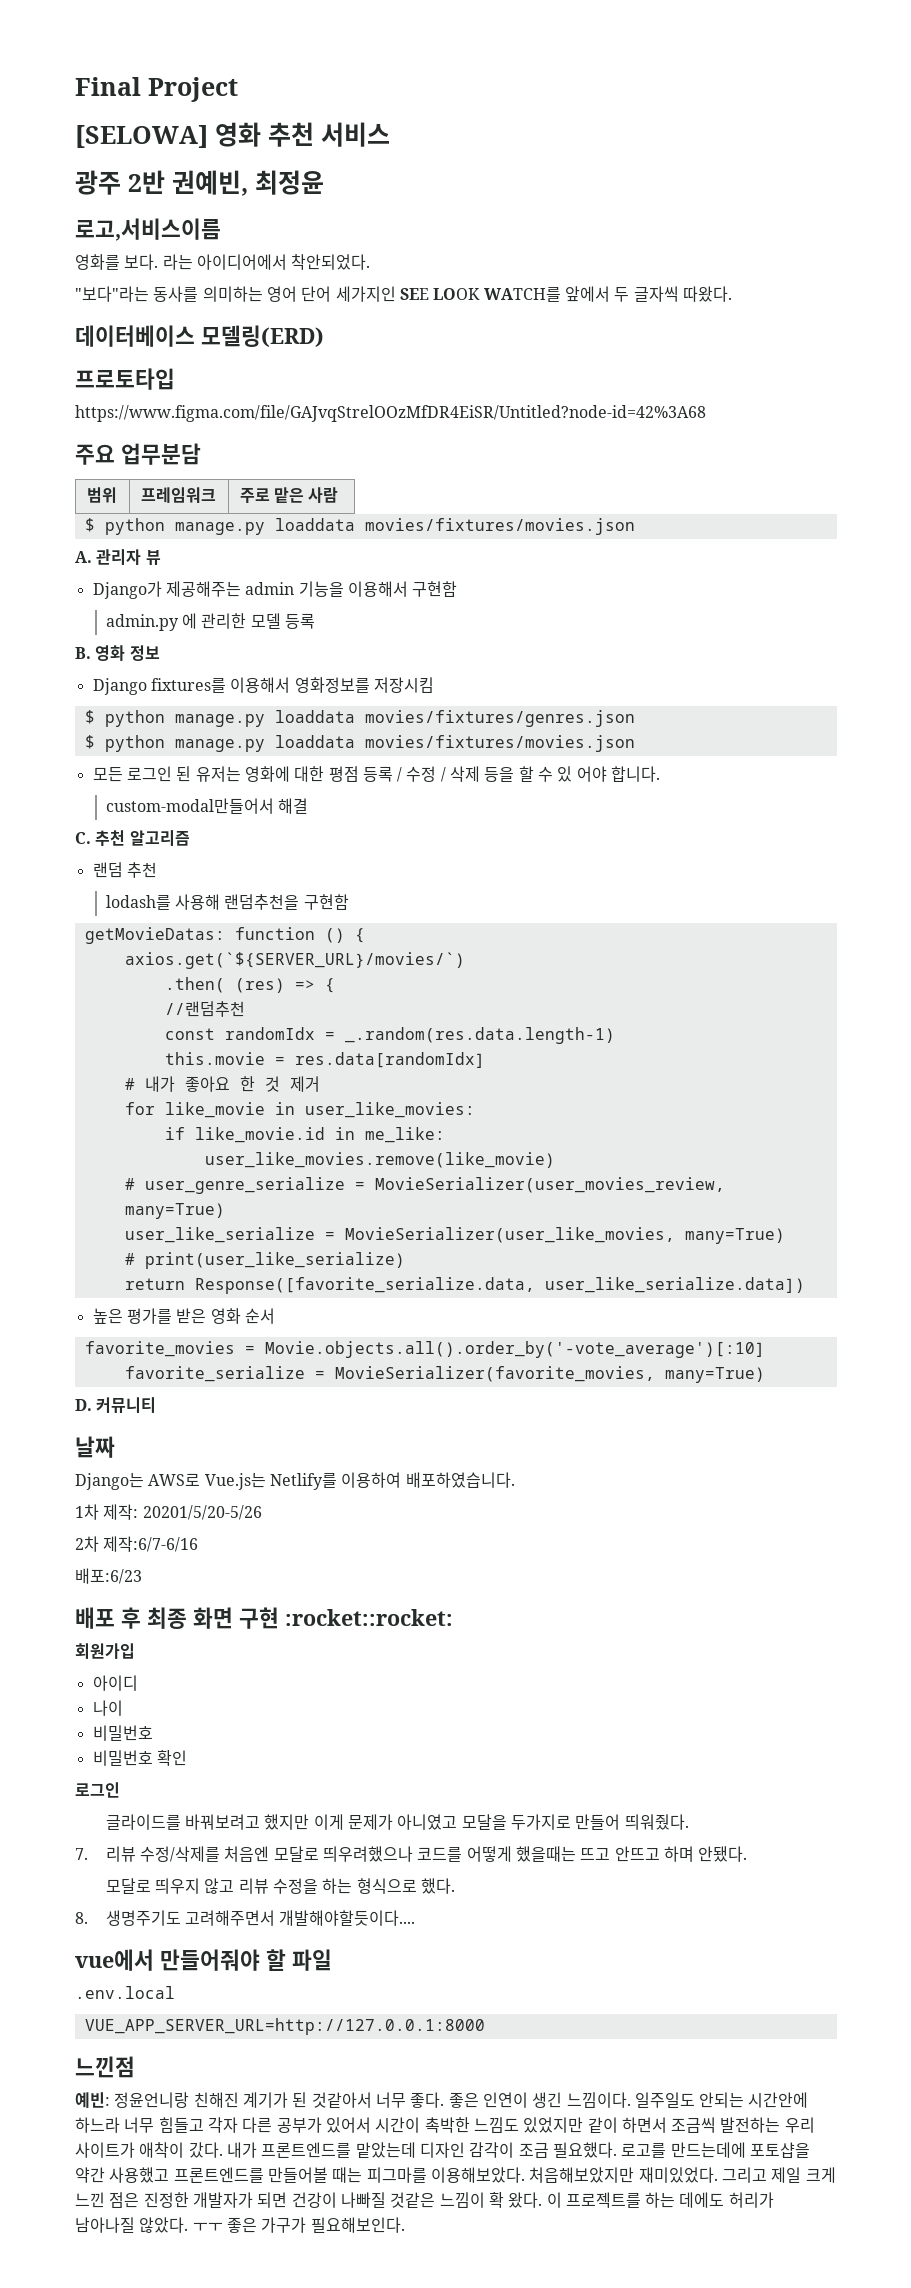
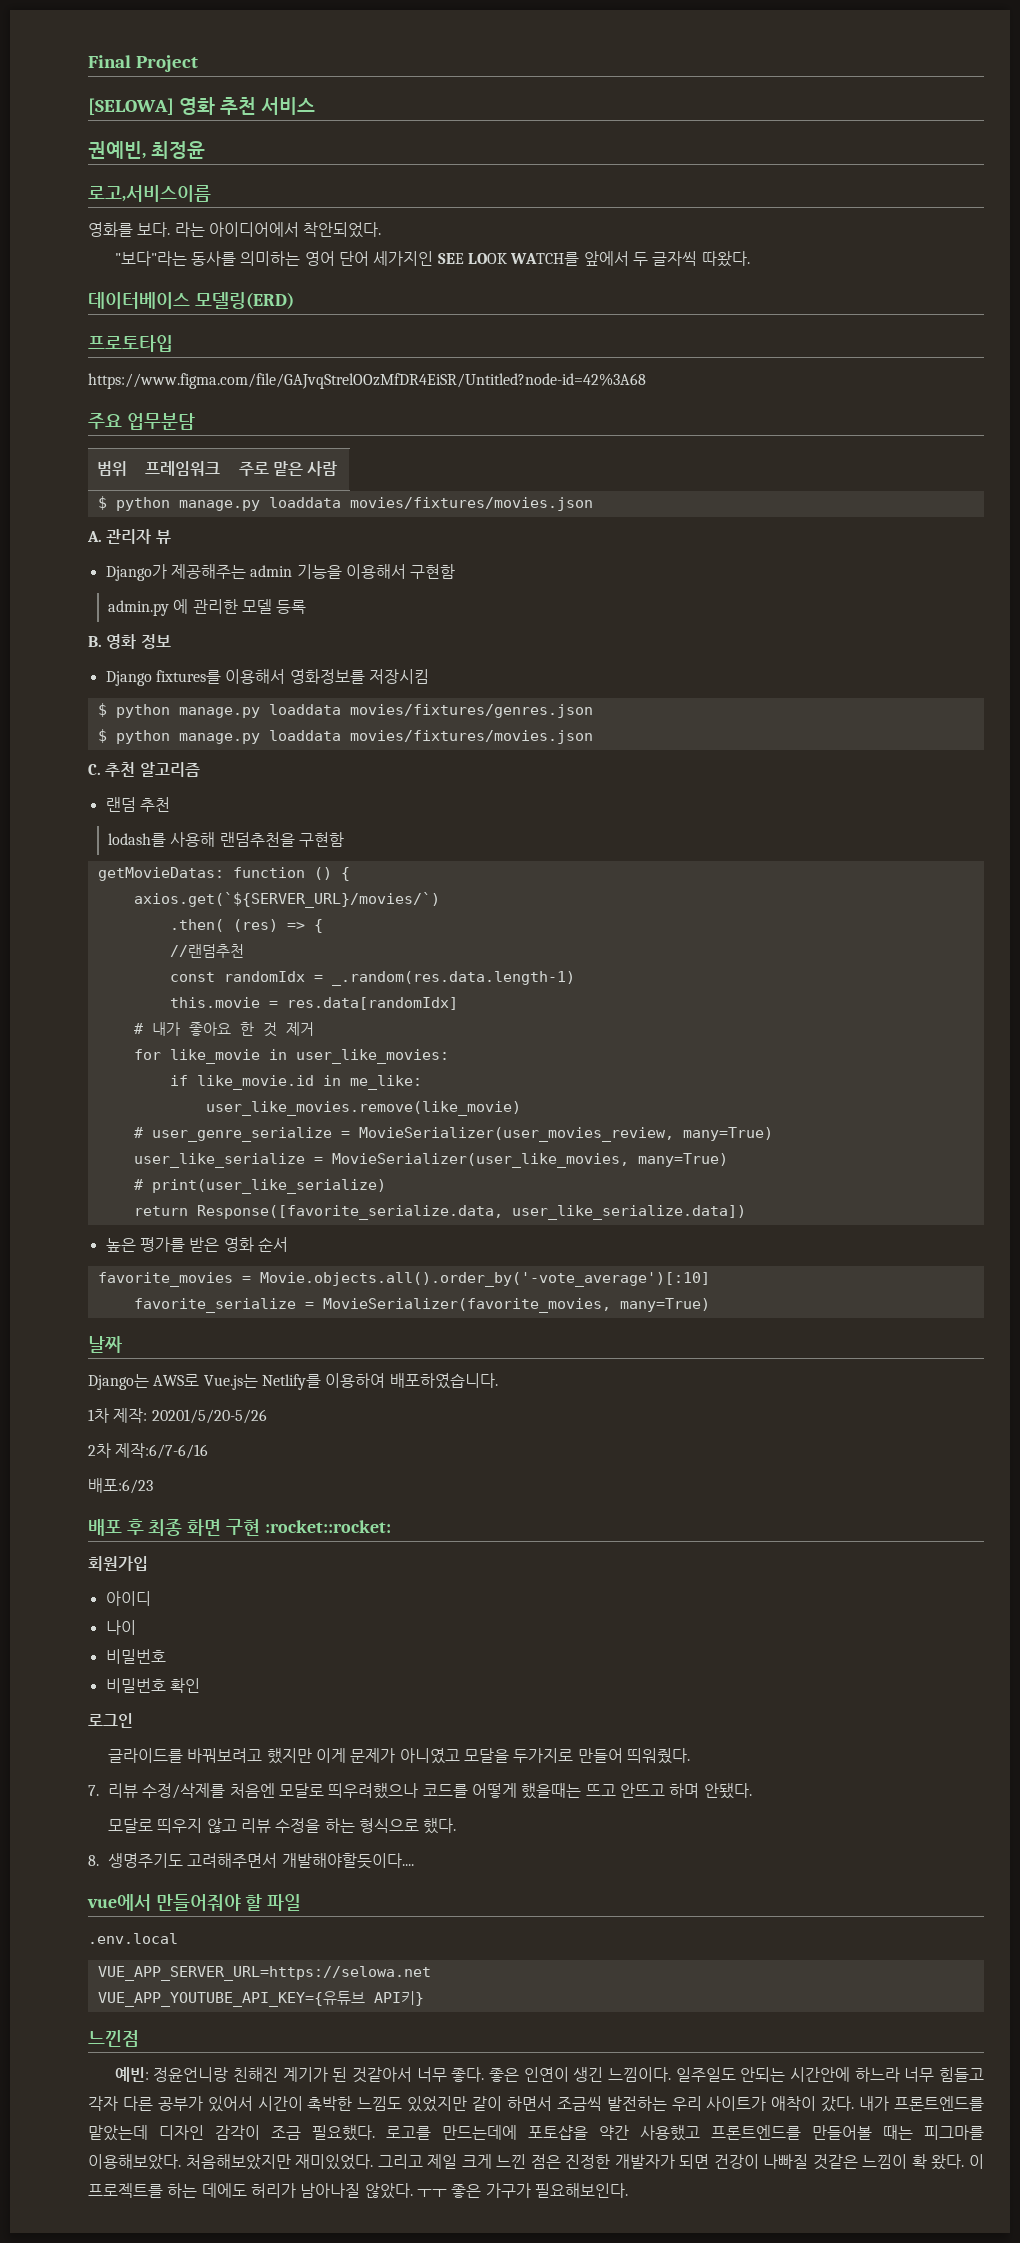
[75,170,165,195] 광주 2반 -> (315, 106) none
[92,766,661,782] [105,798,309,814] // 모든 로그인 된 유저는 영화에 대한 평점 등록 / 수정 / 삭제 등을 할 수 있 어야 합니다. // custom-modal만들어서 해결 -> (593, 737) none
[75,1397,157,1413] // D. 커뮤니티 -> (710, 1305) none
[84,2018,485,2035] VUE_APP_SERVER_URL=http://127.0.0.1:8000 -> [97,1966,431,1981] [97,1991,424,2007] VUE_APP_SERVER_URL=https://selowa.net // VUE_APP_YOUTUBE_API_KEY={유튜브 API키}

